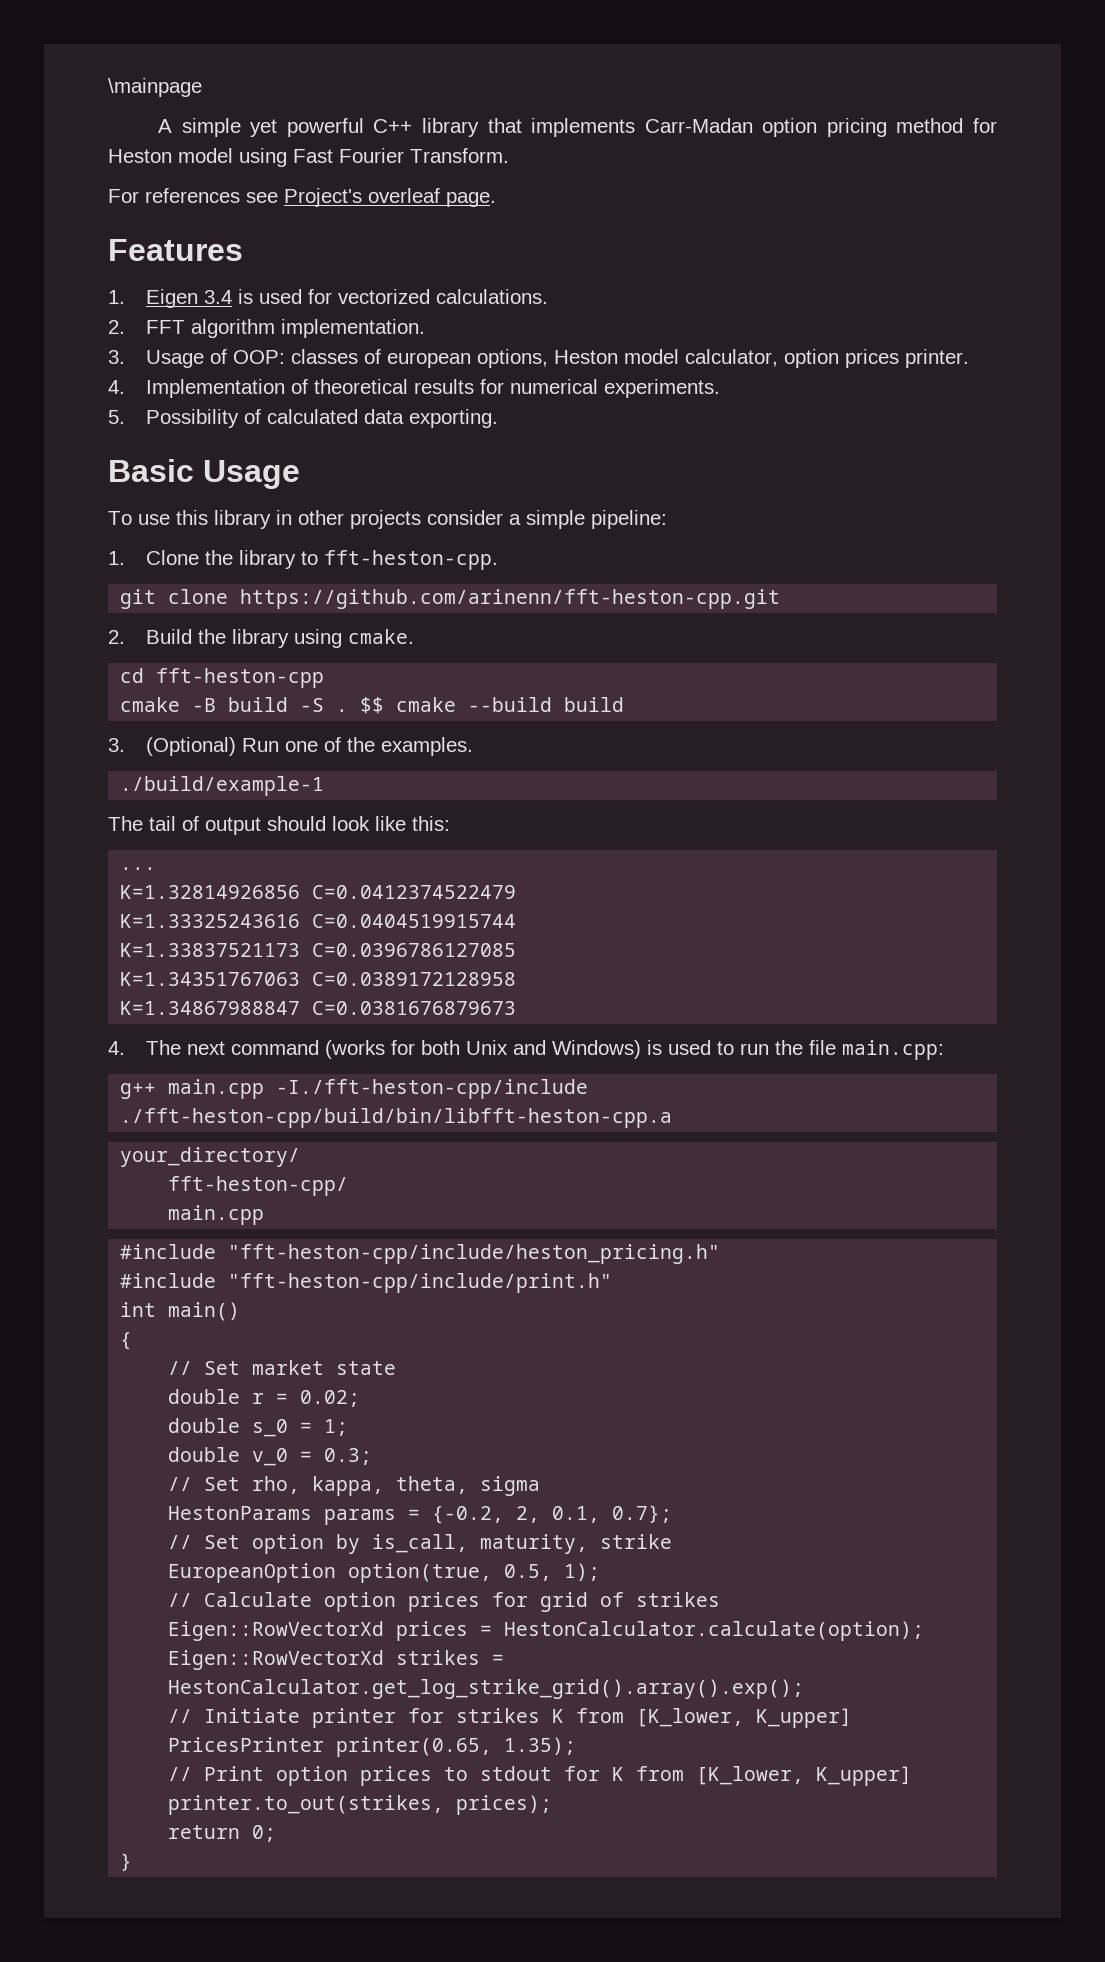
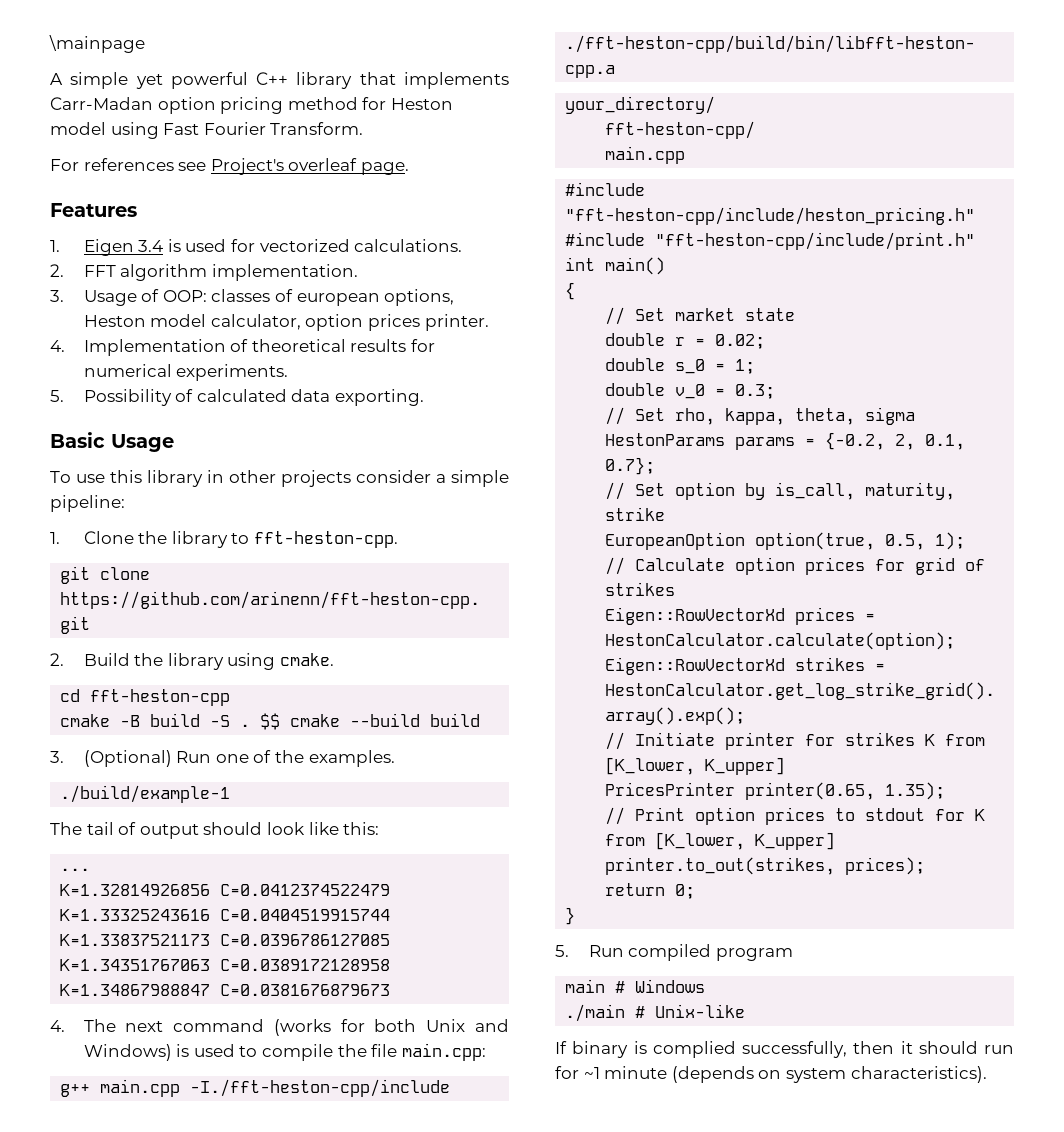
[739,1043,769,1055] run -> [262,1044,334,1061] compile
(133, 1862) none -> [555,944,793,961] [565,979,706,993] [565,1004,746,1022] [555,1041,1014,1058] [555,1066,987,1083] // 5. Run compiled program // main # Windows // ./main # Unix-like // If binary is complied successfully, then it should run for ~1 minute (depends on system characteristics).

